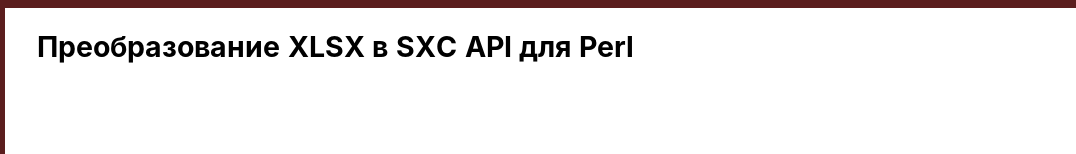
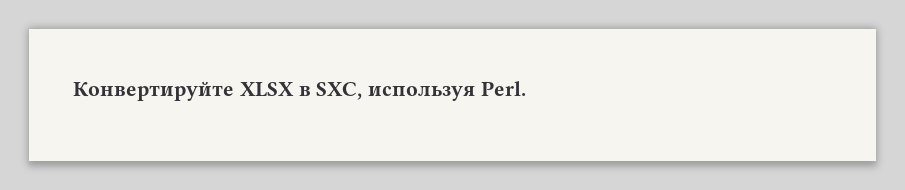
[37,36,280,63] Преобразование -> [73,81,234,101] Конвертируйте
[396,36,635,62] SXC API для Perl -> [316,81,527,101] SXC, используя Perl.

